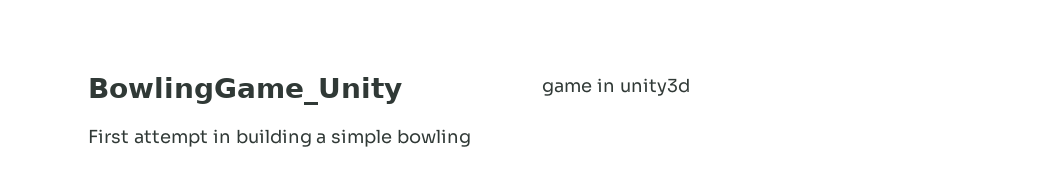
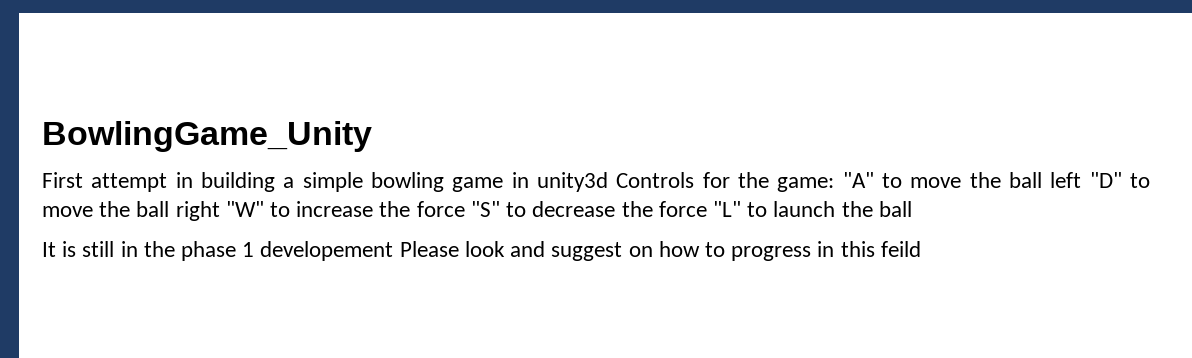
(690, 87) none -> [616,172,1151,192] [42,201,912,221] [42,241,921,261] Controls for the game: "A" to move the ball left "D" to move the ball right "W" to increase the force "S" to decrease the force "L" to launch the ball // It is still in the phase 1 developement Please look and suggest on how to progress in this feild

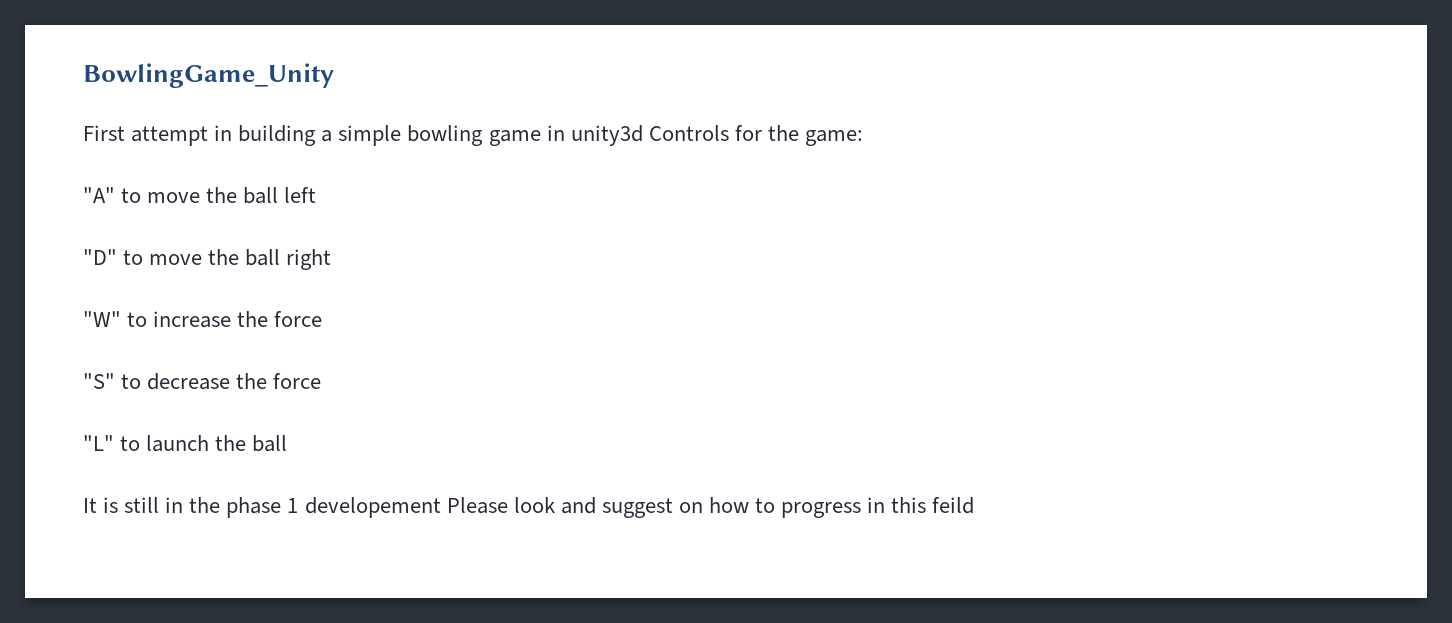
(835, 184) none -> (863, 138) //
(1082, 180) none -> (317, 195) //
(220, 211) none -> (332, 259) //
(465, 209) none -> (323, 319) //
(707, 209) none -> (322, 381) //

